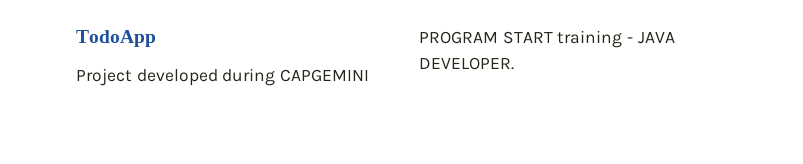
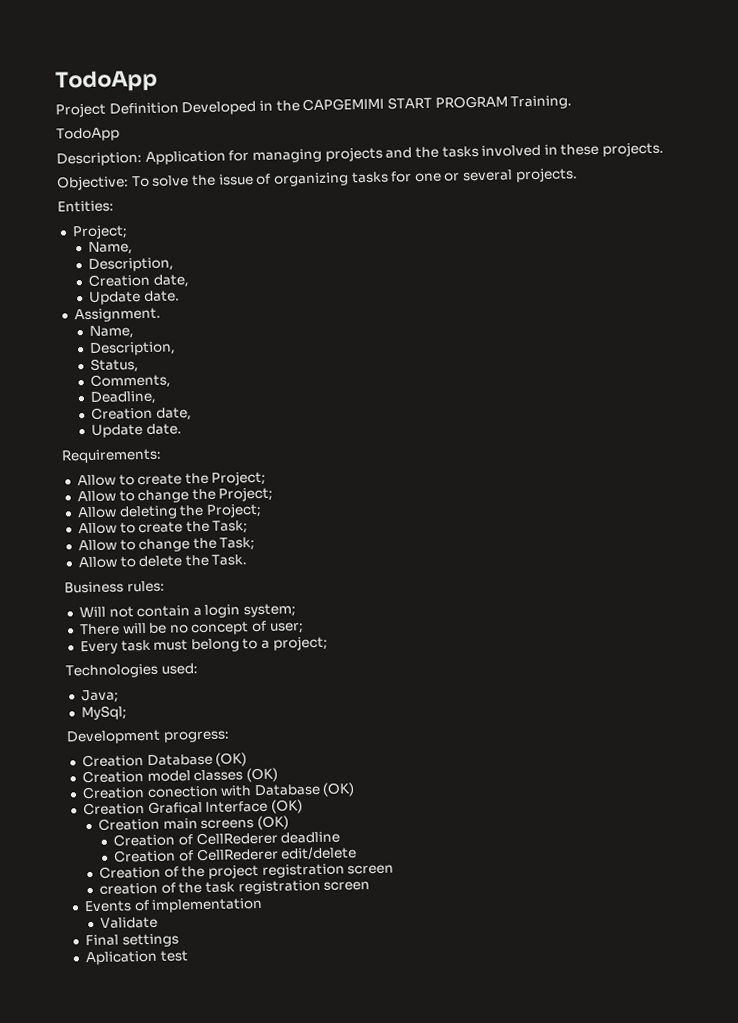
[136,68,370,86] [419,30,675,48] [419,57,514,70] developed during CAPGEMINI PROGRAM START training - JAVA DEVELOPER. -> [108,95,573,116] [56,127,120,142] [56,141,665,167] [56,167,578,191] [57,200,114,213] [71,224,128,240] [88,241,134,255] [88,257,175,272] [88,273,189,288] [89,290,180,305] [73,307,161,323] [89,325,135,339] [89,341,177,356] [90,358,140,373] [90,373,172,389] [90,390,158,405] [91,406,192,421] [91,423,182,438] [61,448,162,464] [76,470,267,487] [76,486,274,504] [76,502,262,520] [77,520,249,535] [77,537,256,553] [77,554,248,569] [64,580,165,594] [78,603,297,618] [78,620,304,636] [79,635,328,655] [65,663,198,679] [80,689,119,704] [80,705,127,721] [66,729,230,745] [81,752,248,768] [81,767,278,784] [81,782,356,800] [82,799,303,816] [98,815,290,831] [113,831,341,847] [113,846,358,863] [99,863,395,879] [99,879,371,895] [83,897,264,913] [100,916,159,929] [84,933,179,948] [84,950,188,966] Definition Developed in the CAPGEMIMI START PROGRAM Training. // TodoApp // Description: Application for managing projects and the tasks involved in these projects. // Objective: To solve the issue of organizing tasks for one or several projects. // Entities: // Project; // Name, // Description, // Creation date, // Update date. // Assignment. // Name, // Description, // Status, // Comments, // Deadline, // Creation date, // Update date. // Requirements: // Allow to create the Project; // Allow to change the Project; // Allow deleting the Project; // Allow to create the Task; // Allow to change the Task; // Allow to delete the Task. // Business rules: // Will not contain a login system; // There will be no concept of user; // Every task must belong to a project; // Technologies used: // Java; // MySql; // Development progress: // Creation Database (OK) // Creation model classes (OK) // Creation conection with Database (OK) // Creation Grafical Interface (OK) // Creation main screens (OK) // Creation of CellRederer deadline // Creation of CellRederer edit/delete // Creation of the project registration screen // creation of the task registration screen // Events of implementation // Validate // Final settings // Aplication test

